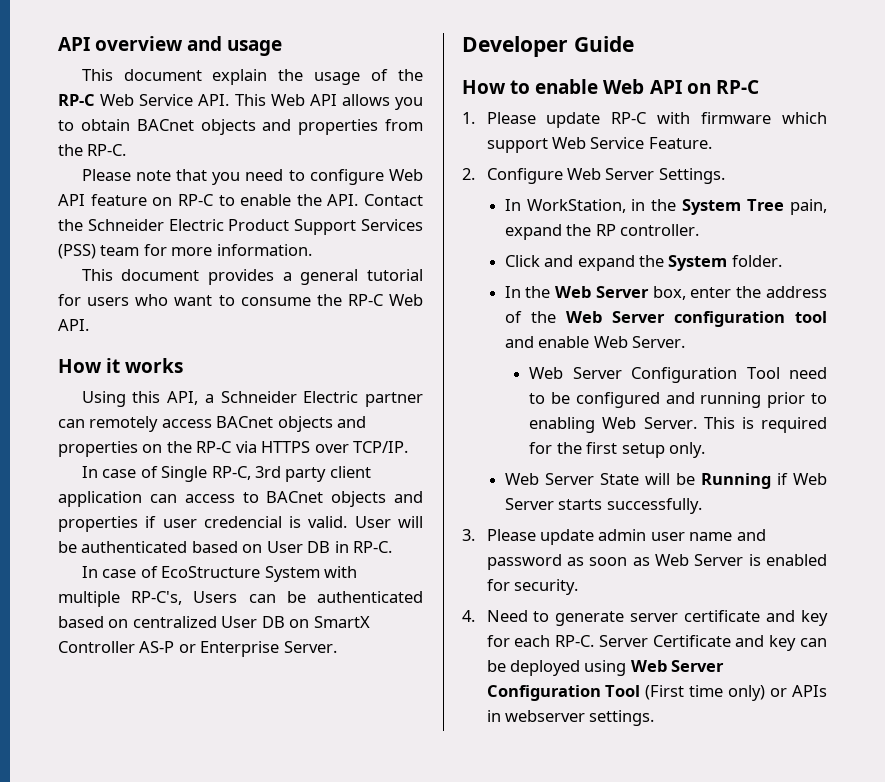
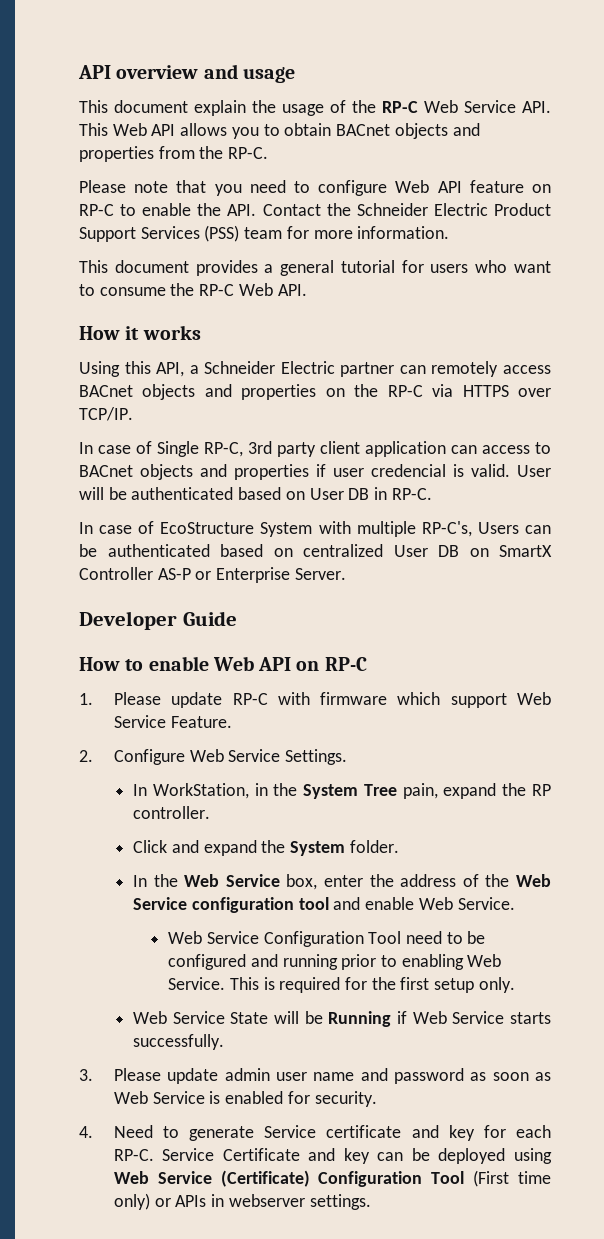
[605,168,655,180] Server -> [228,749,281,762] Service
[595,286,649,298] Server -> [225,874,280,887] Service
[611,311,665,323] Server -> [133,897,188,910] Service
[632,336,686,348] [529,367,622,379] Server. // Web Server -> [457,897,515,910] [168,931,259,944] Service. // Web Service
[643,417,697,429] Server. -> [168,977,226,990] Service.
[544,473,594,485] Server -> [172,1011,225,1024] Service
[504,498,554,510] Server -> [452,1011,505,1024] Service
[694,554,744,566] Server -> [152,1091,205,1104] Service
[630,613,679,622] server -> [264,1125,317,1138] Service
[598,635,648,647] Server -> [162,1148,215,1161] Service
[671,660,725,672] Server -> [157,1170,310,1187] Service (Certificate)

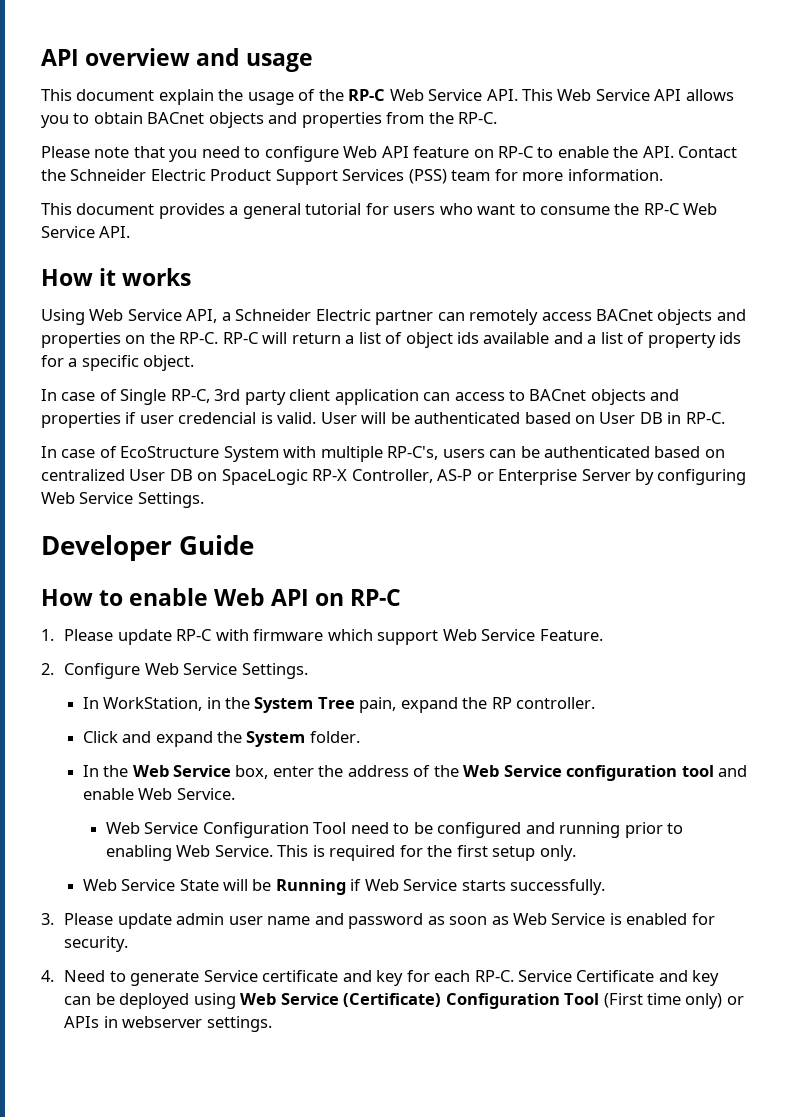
(147, 129) none -> [595,89,650,101] Service
(273, 289) none -> [41,226,95,238] Service
[124,361,151,374] this -> [89,309,182,321] Web Service
[387,384,552,397] [79,407,133,421] RP-C via HTTPS over TCP/IP. -> [179,332,742,348] [41,355,195,371] RP-C. RP-C will return a list of object ids available and a list of property ids for a specific object.
[477,522,519,534] Users -> [442,449,485,458] users
[499,545,552,557] [79,567,346,583] SmartX Controller AS-P or Enterprise Server. -> [221,469,747,485] [41,492,204,508] SpaceLogic RP-X Controller, AS-P or Enterprise Server by configuring Web Service Settings.

